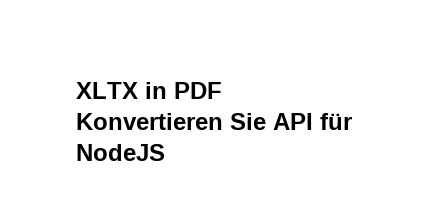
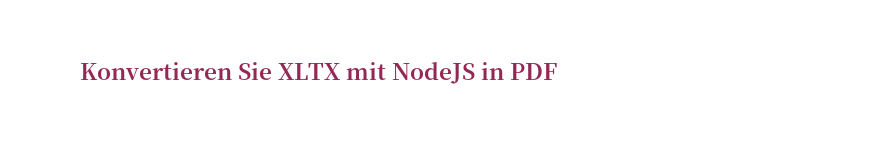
[76,82,222,99] [76,113,352,130] [76,144,165,161] XLTX in PDF Konvertieren Sie API für NodeJS -> [80,62,559,84] Konvertieren Sie XLTX mit NodeJS in PDF

